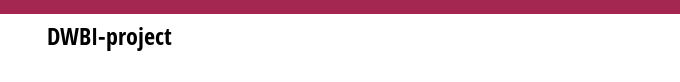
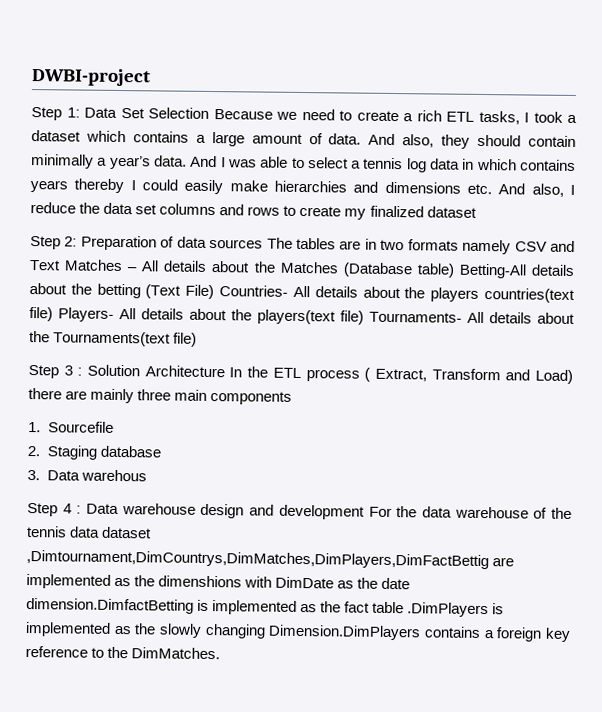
(172, 39) none -> [31,107,577,125] [31,130,577,149] [31,154,576,173] [30,178,575,197] [30,202,477,220] [30,235,576,255] [29,259,576,279] [29,283,575,304] [29,307,575,325] [29,331,198,347] [28,364,573,384] [28,388,293,405] [28,421,114,433] [27,445,161,460] [27,469,147,482] [27,503,573,520] [26,525,153,539] [26,549,515,570] [26,573,411,590] [26,597,505,618] [25,621,571,642] [25,645,221,660] // Step 1: Data Set Selection Because we need to create a rich ETL tasks, I took a dataset which contains a large amount of data. And also, they should contain minimally a year’s data. And I was able to select a tennis log data in which contains years thereby I could easily make hierarchies and dimensions etc. And also, I reduce the data set columns and rows to create my finalized dataset // Step 2: Preparation of data sources The tables are in two formats namely CSV and Text Matches – All details about the Matches (Database table) Betting-All details about the betting (Text File) Countries- All details about the players countries(text file) Players- All details about the players(text file) Tournaments- All details about the Tournaments(text file) // Step 3 : Solution Architecture In the ETL process ( Extract, Transform and Load) there are mainly three main components // 1. Sourcefile // 2. Staging database // 3. Data warehous // Step 4 : Data warehouse design and development For the data warehouse of the tennis data dataset ,Dimtournament,DimCountrys,DimMatches,DimPlayers,DimFactBettig are implemented as the dimenshions with DimDate as the date dimension.DimfactBetting is implemented as the fact table .DimPlayers is implemented as the slowly changing Dimension.DimPlayers contains a foreign key reference to the DimMatches.

